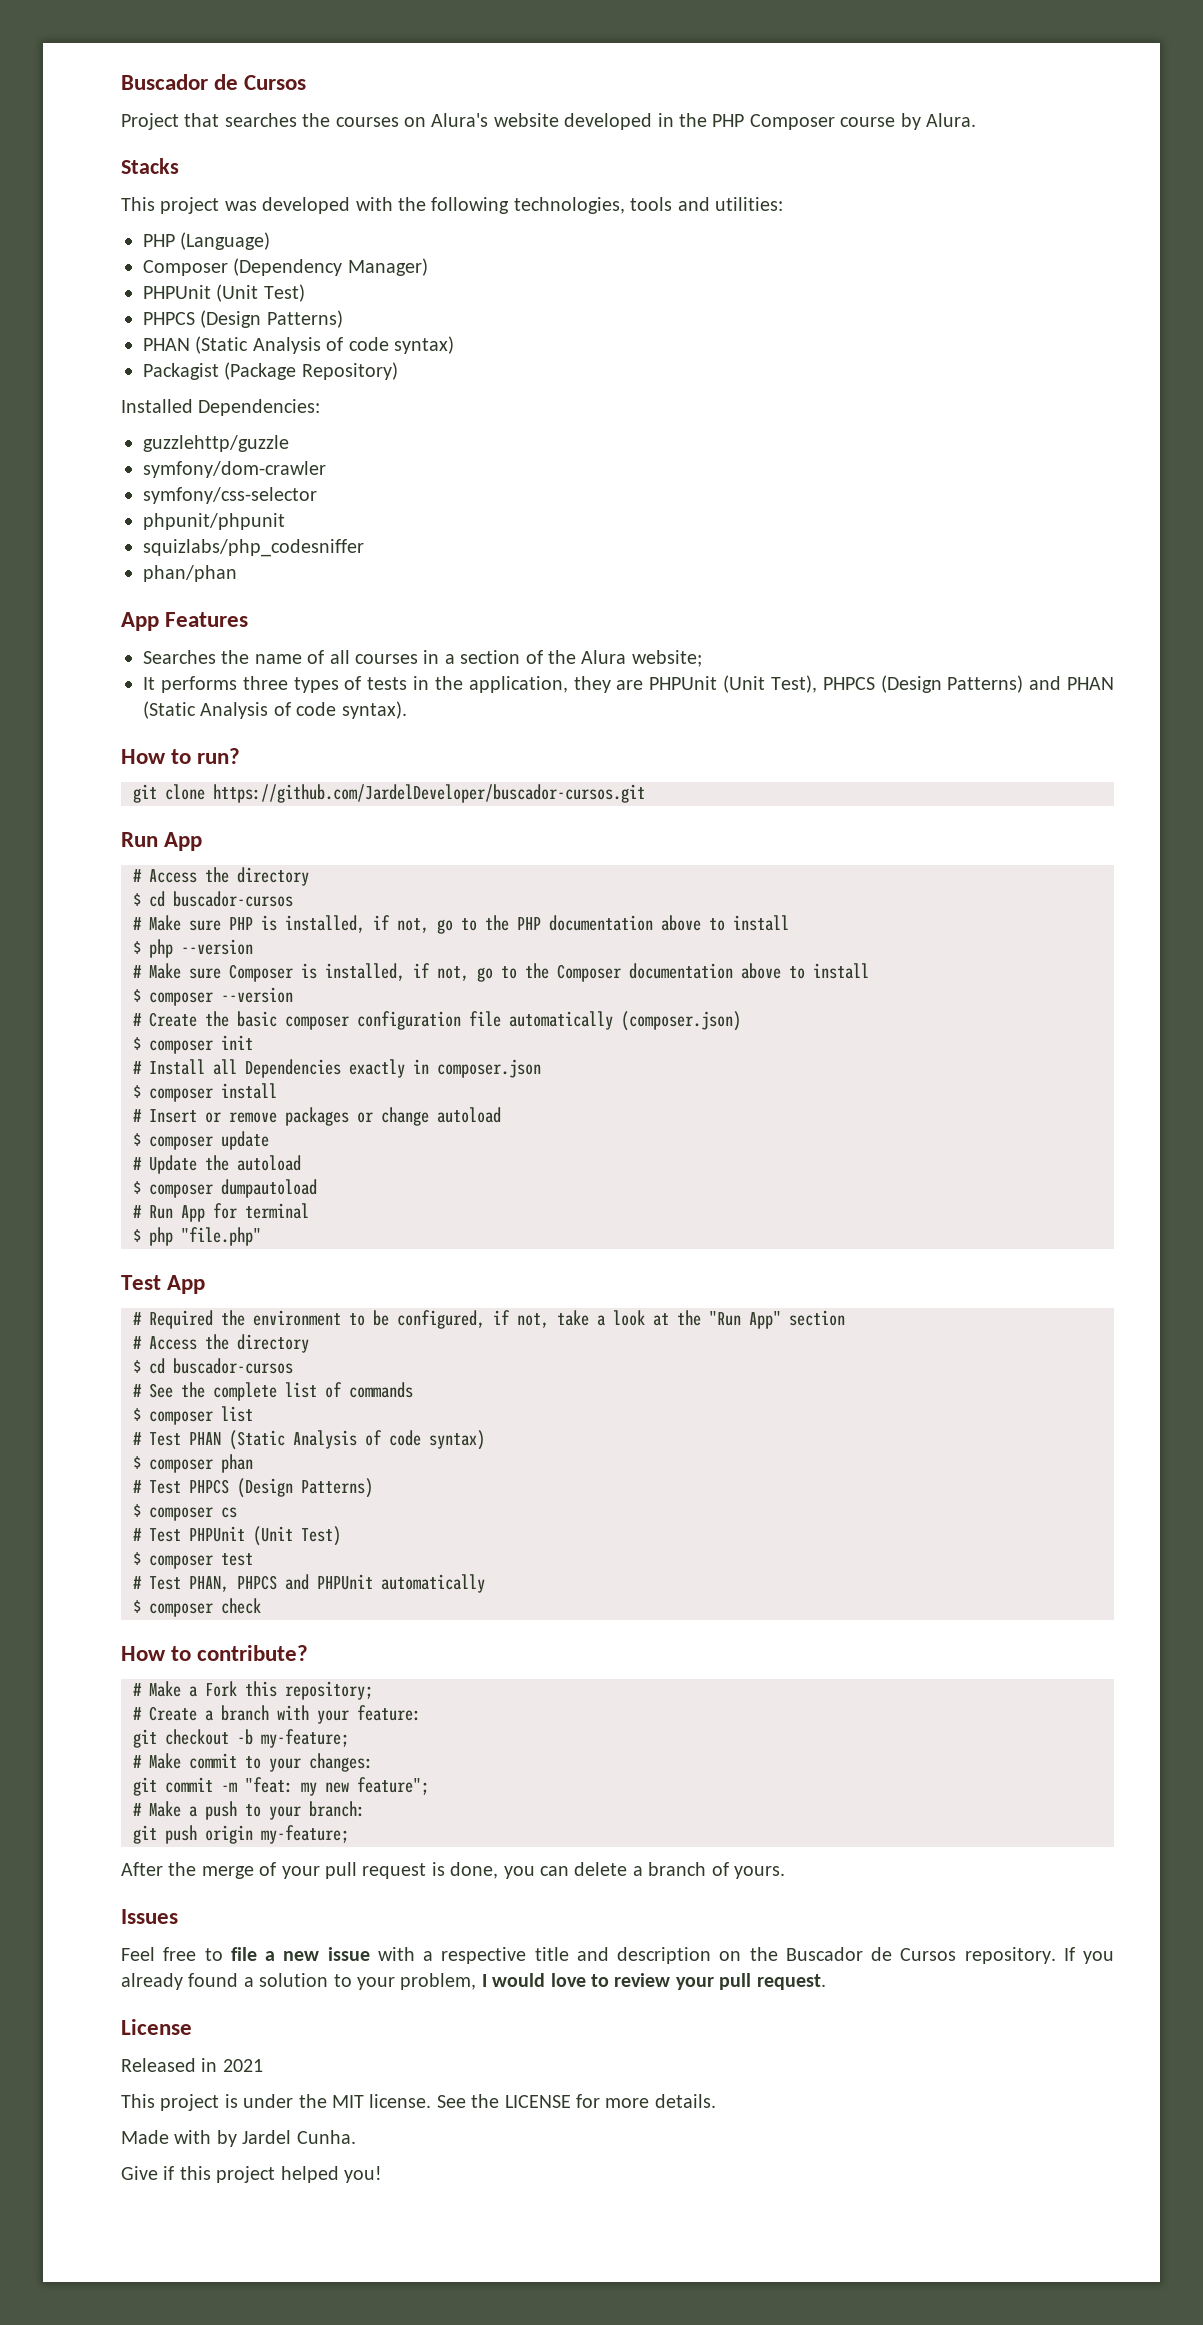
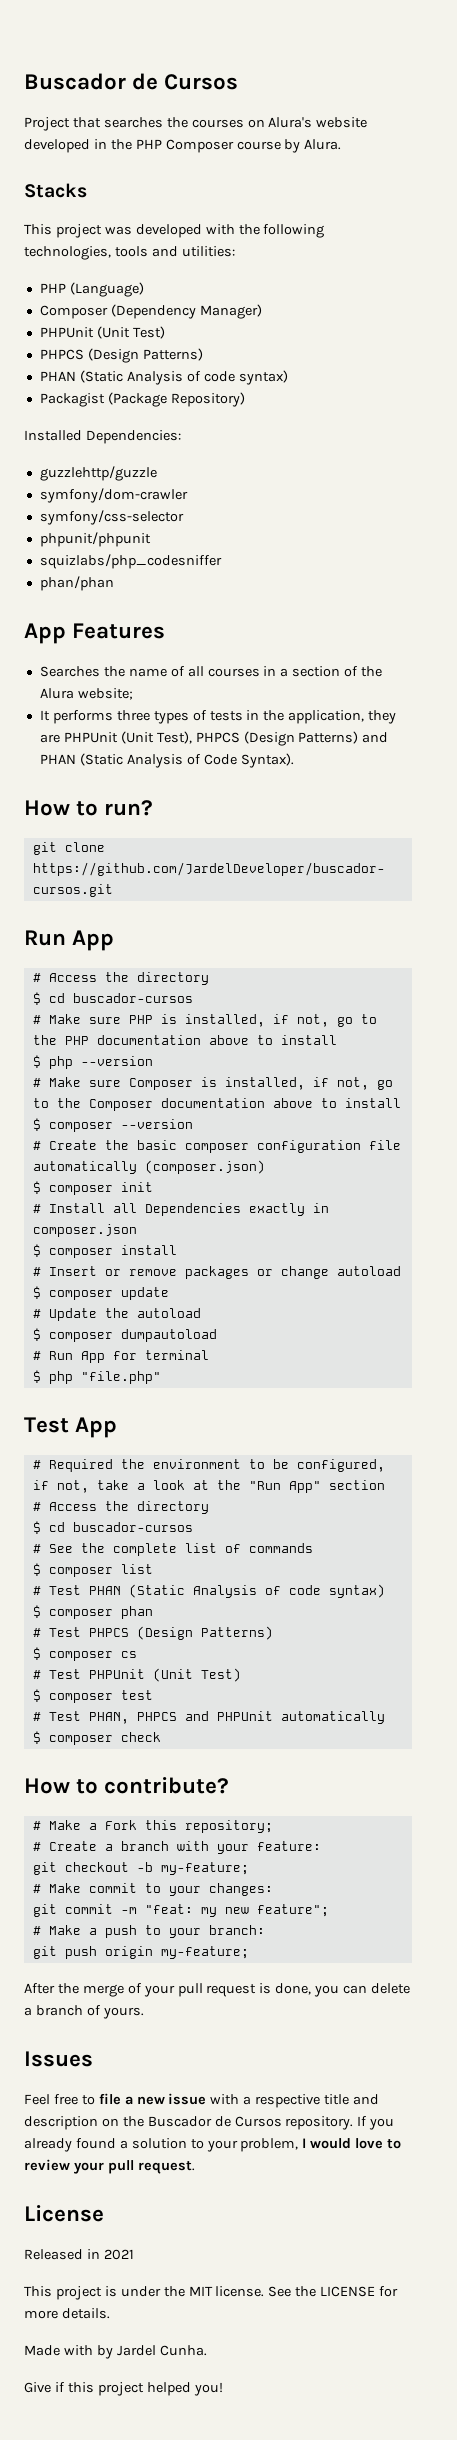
[296,701,407,719] code syntax). -> [203,753,294,768] Code Syntax).

